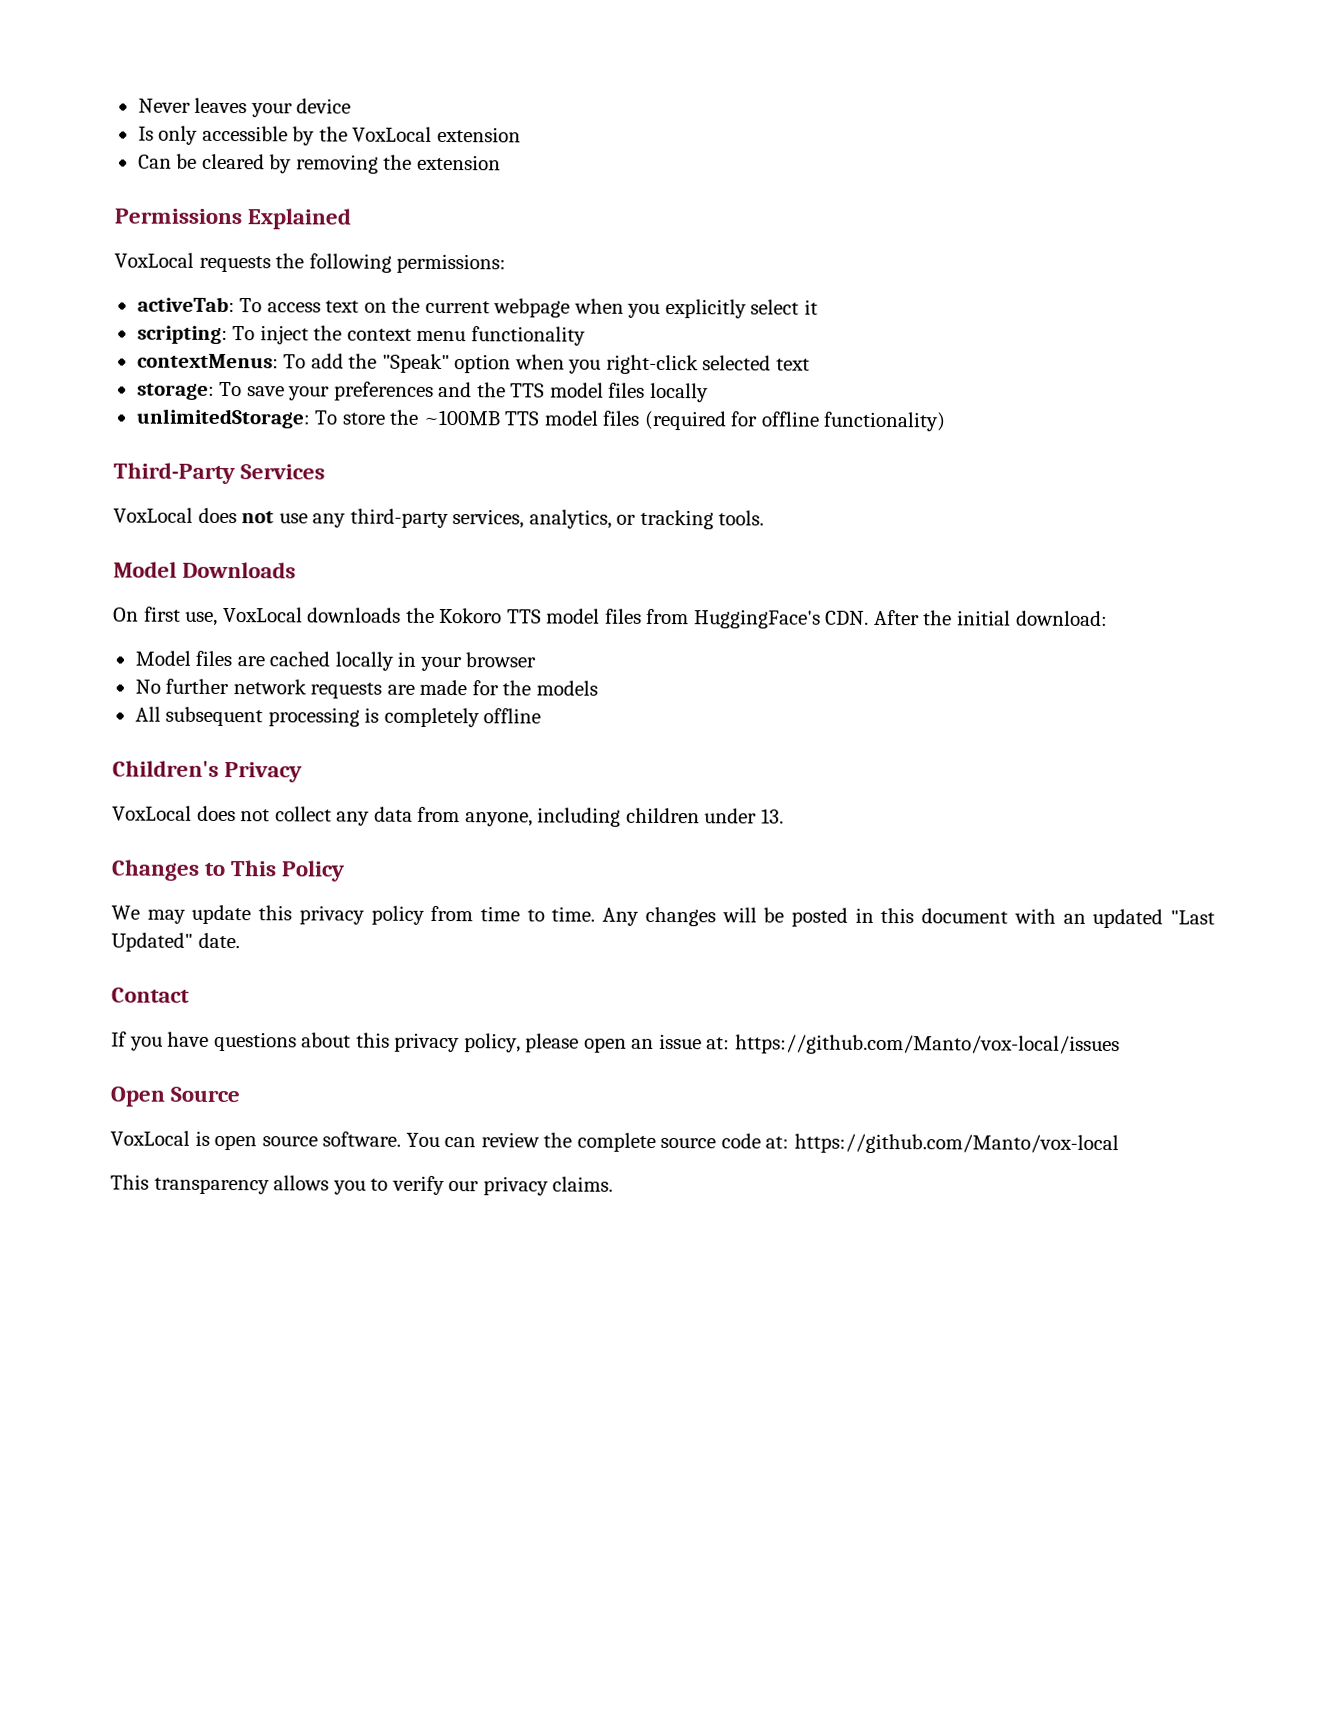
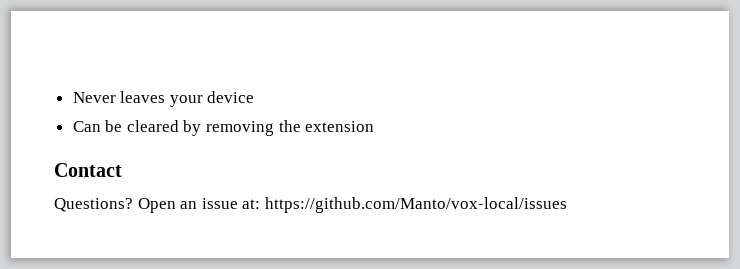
[137,125,521,146] // Is only accessible by the VoxLocal extension -> (255, 97) none
[114,208,352,230] [114,252,507,274] [136,296,818,319] [136,325,586,346] [136,353,810,375] [136,381,709,403] [135,408,947,432] [113,462,326,485] [113,507,765,530] [113,561,297,579] [113,606,1108,629] [134,650,537,672] [134,678,598,699] [134,706,542,728] [112,760,303,783] [112,805,784,827] [111,859,345,882] [111,904,1215,929] [111,932,240,952] [111,987,190,1003] [111,1031,1120,1056] [110,1086,241,1107] [110,1130,1119,1155] [110,1174,614,1196] Permissions Explained // VoxLocal requests the following permissions: // activeTab: To access text on the current webpage when you explicitly select it // scripting: To inject the context menu functionality // contextMenus: To add the "Speak" option when you right-click selected text // storage: To save your preferences and the TTS model files locally // unlimitedStorage: To store the ~100MB TTS model files (required for offline functionality) // Third-Party Services // VoxLocal does not use any third-party services, analytics, or tracking tools. // Model Downloads // On first use, VoxLocal downloads the Kokoro TTS model files from HuggingFace's CDN. After the initial download: // Model files are cached locally in your browser // No further network requests are made for the models // All subsequent processing is completely offline // Children's Privacy // VoxLocal does not collect any data from anyone, including children under 13. // Changes to This Policy // We may update this privacy policy from time to time. Any changes will be posted in this document with an updated "Last Updated" date. // Contact // If you have questions about this privacy policy, please open an issue at: https://github.com/Manto/vox-local/issues // Open Source // VoxLocal is open source software. You can review the complete source code at: https://github.com/Manto/vox-local // This transparency allows you to verify our privacy claims. -> [54,163,122,177] [54,197,567,213] Contact // Questions? Open an issue at: https://github.com/Manto/vox-local/issues

